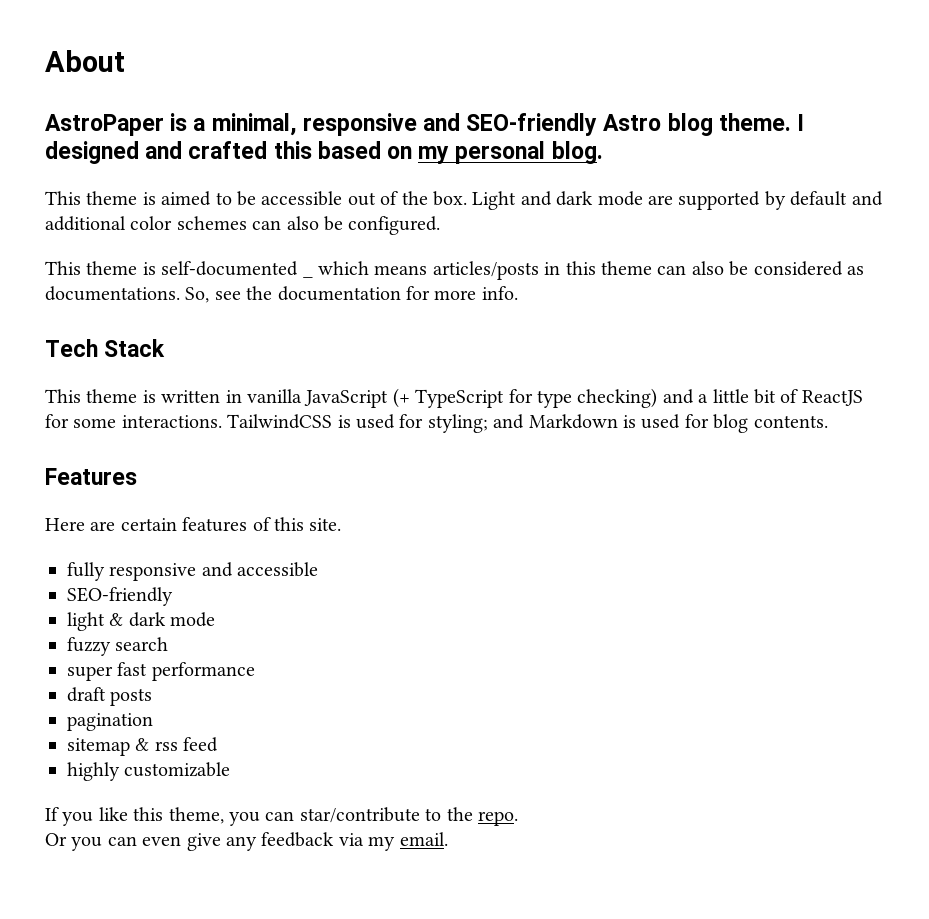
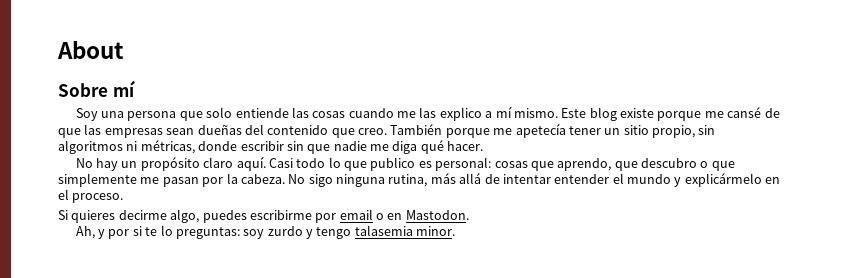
[45,113,805,136] [45,141,603,164] [45,191,883,210] [45,216,441,235] [45,261,313,278] [318,261,864,280] [45,286,518,303] [45,339,166,357] [45,388,863,408] [45,414,828,433] [45,468,137,485] [45,517,342,532] [67,562,319,581] [67,587,173,606] [67,612,216,631] [67,637,169,656] [67,662,255,681] [67,687,153,706] [67,713,153,731] [67,737,219,756] [67,762,231,781] [45,807,518,826] [45,832,448,851] AstroPaper is a minimal, responsive and SEO-friendly Astro blog theme. I designed and crafted this based on my personal blog. // This theme is aimed to be accessible out of the box. Light and dark mode are supported by default and additional color schemes can also be configured. // This theme is self-documented _ which means articles/posts in this theme can also be considered as documentations. So, see the documentation for more info. // Tech Stack // This theme is written in vanilla JavaScript (+ TypeScript for type checking) and a little bit of ReactJS for some interactions. TailwindCSS is used for styling; and Markdown is used for blog contents. // Features // Here are certain features of this site. // fully responsive and accessible // SEO-friendly // light & dark mode // fuzzy search // super fast performance // draft posts // pagination // sitemap & rss feed // highly customizable // If you like this theme, you can star/contribute to the repo. // Or you can even give any feedback via my email. -> [58,80,136,97] [75,106,780,121] [58,123,716,138] [58,140,484,154] [75,156,735,171] [58,173,781,187] [58,189,124,203] [58,209,469,223] [75,225,456,239] Sobre mí // Soy una persona que solo entiende las cosas cuando me las explico a mí mismo. Este blog existe porque me cansé de que las empresas sean dueñas del contenido que creo. También porque me apetecía tener un sitio propio, sin algoritmos ni métricas, donde escribir sin que nadie me diga qué hacer. // No hay un propósito claro aquí. Casi todo lo que publico es personal: cosas que aprendo, que descubro o que simplemente me pasan por la cabeza. No sigo ninguna rutina, más allá de intentar entender el mundo y explicármelo en el proceso. // Si quieres decirme algo, puedes escribirme por email o en Mastodon. // Ah, y por si te lo preguntas: soy zurdo y tengo talasemia minor.

